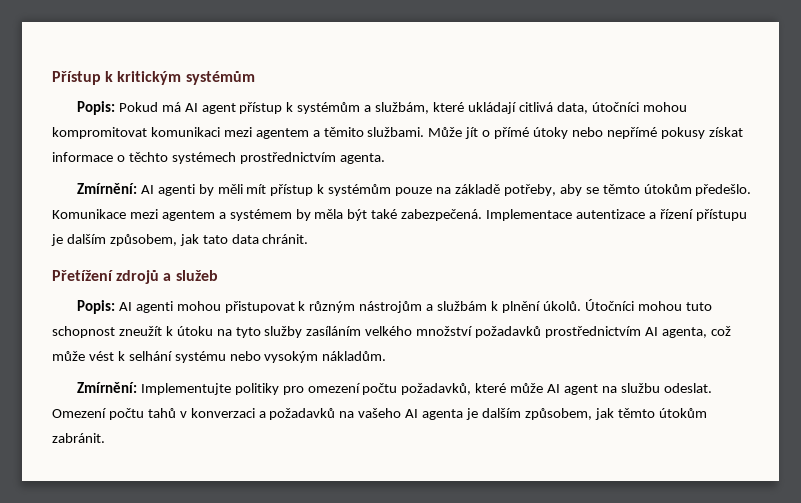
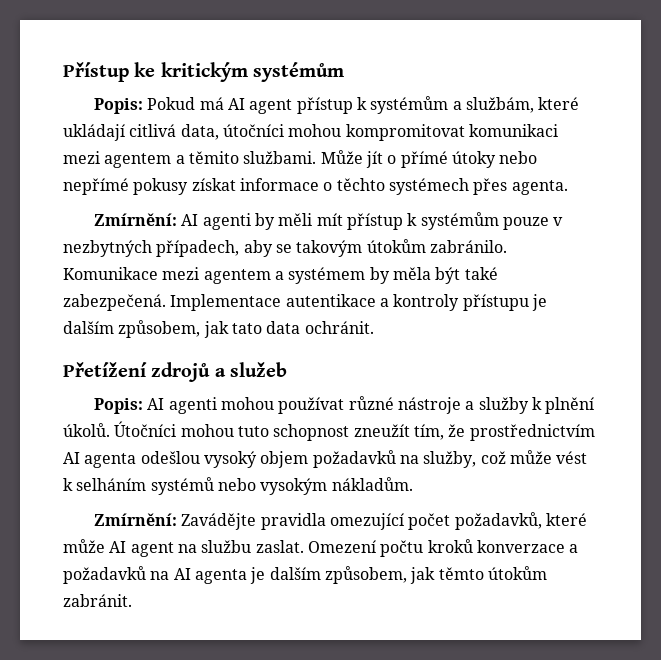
[105,71,114,82] k -> [134,62,156,77] ke
[239,152,336,164] prostřednictvím -> [473,178,508,195] přes
[436,184,752,196] na základě potřeby, aby se těmto útokům předešlo. -> [553,217,564,226] [63,239,507,257] v nezbytných případech, aby se takovým útokům zabránilo.
[576,209,693,219] autentizace a řízení -> [285,294,460,311] autentikace a kontroly
[262,234,309,244] chránit. -> [304,321,374,334] ochránit.
[224,301,488,313] přistupovat k různým nástrojům a službám -> [278,396,529,414] používat různé nástroje a služby
[165,326,707,338] k útoku na tyto služby zasíláním velkého množství požadavků prostřednictvím AI agenta, -> [413,424,595,441] [63,450,477,468] tím, že prostřednictvím AI agenta odešlou vysoký objem požadavků na služby,
[128,351,226,363] selhání systému -> [76,477,214,495] selháním systémů
[140,383,398,395] Implementujte politiky pro omezení počtu -> [181,513,451,530] Zavádějte pravidla omezující počet
[663,383,712,393] odeslat. -> [255,540,304,553] zaslat.
[147,408,255,418] tahů v konverzaci -> [427,539,565,553] kroků konverzace
[358,408,402,418] vašeho -> (170, 575) none

